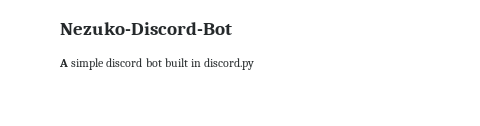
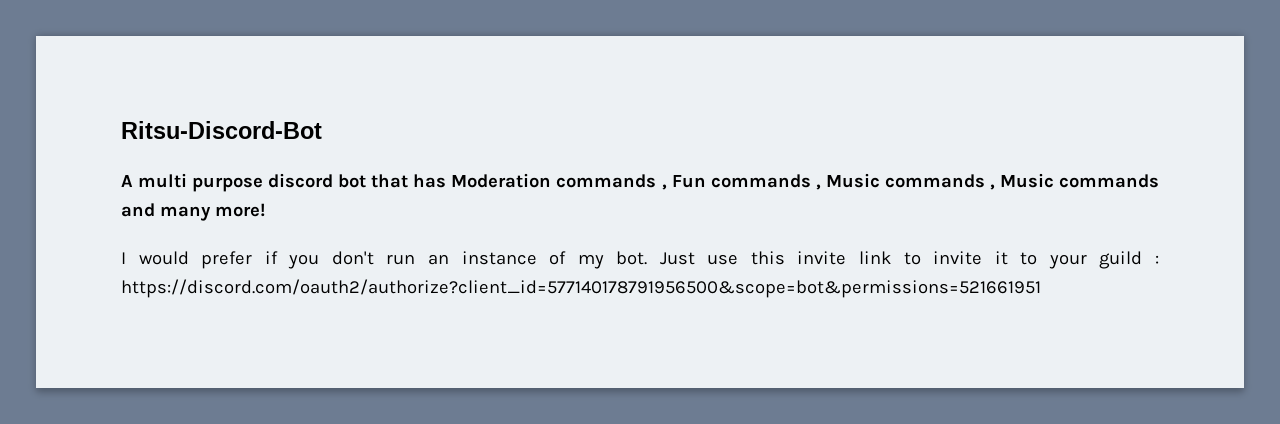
[60,22,232,35] Nezuko-Discord-Bot -> [121,121,322,139] Ritsu-Discord-Bot
[71,58,255,70] simple discord bot built in discord.py -> [138,173,1159,192] [121,203,265,221] [121,251,1160,269] [121,279,1041,298] multi purpose discord bot that has Moderation commands , Fun commands , Music commands , Music commands and many more! // I would prefer if you don't run an instance of my bot. Just use this invite link to invite it to your guild : https://discord.com/oauth2/authorize?client_id=577140178791956500&scope=bot&permissions=521661951

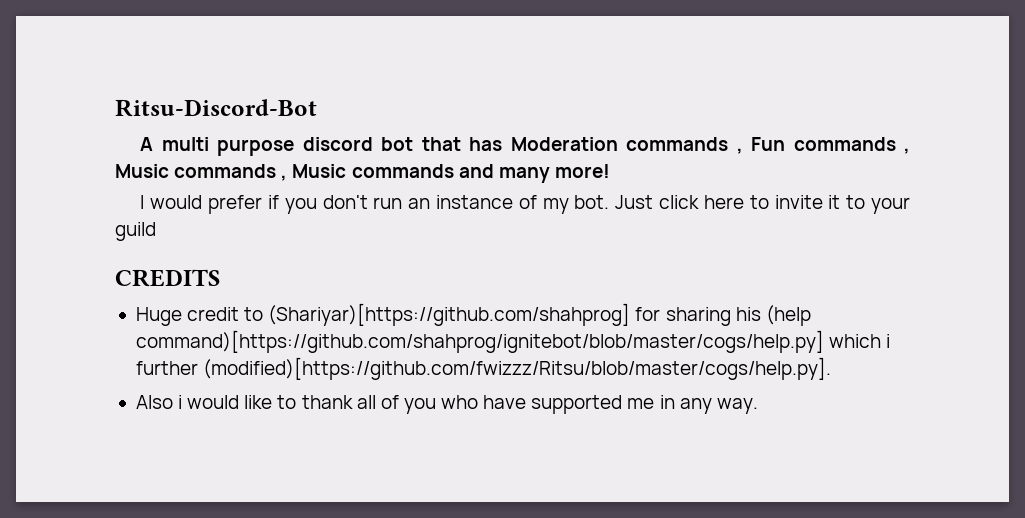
[707,251,892,265] use this invite link -> [659,195,744,209] click here
[1155,255,1160,264] [121,279,1041,298] : https://discord.com/oauth2/authorize?client_id=577140178791956500&scope=bot&permissions=521661951 -> [115,269,220,287] [135,303,811,326] [135,330,891,353] [135,357,832,380] [135,395,758,414] // CREDITS // Huge credit to (Shariyar)[https://github.com/shahprog] for sharing his (help command)[https://github.com/shahprog/ignitebot/blob/master/cogs/help.py] which i further (modified)[https://github.com/fwizzz/Ritsu/blob/master/cogs/help.py]. // Also i would like to thank all of you who have supported me in any way.

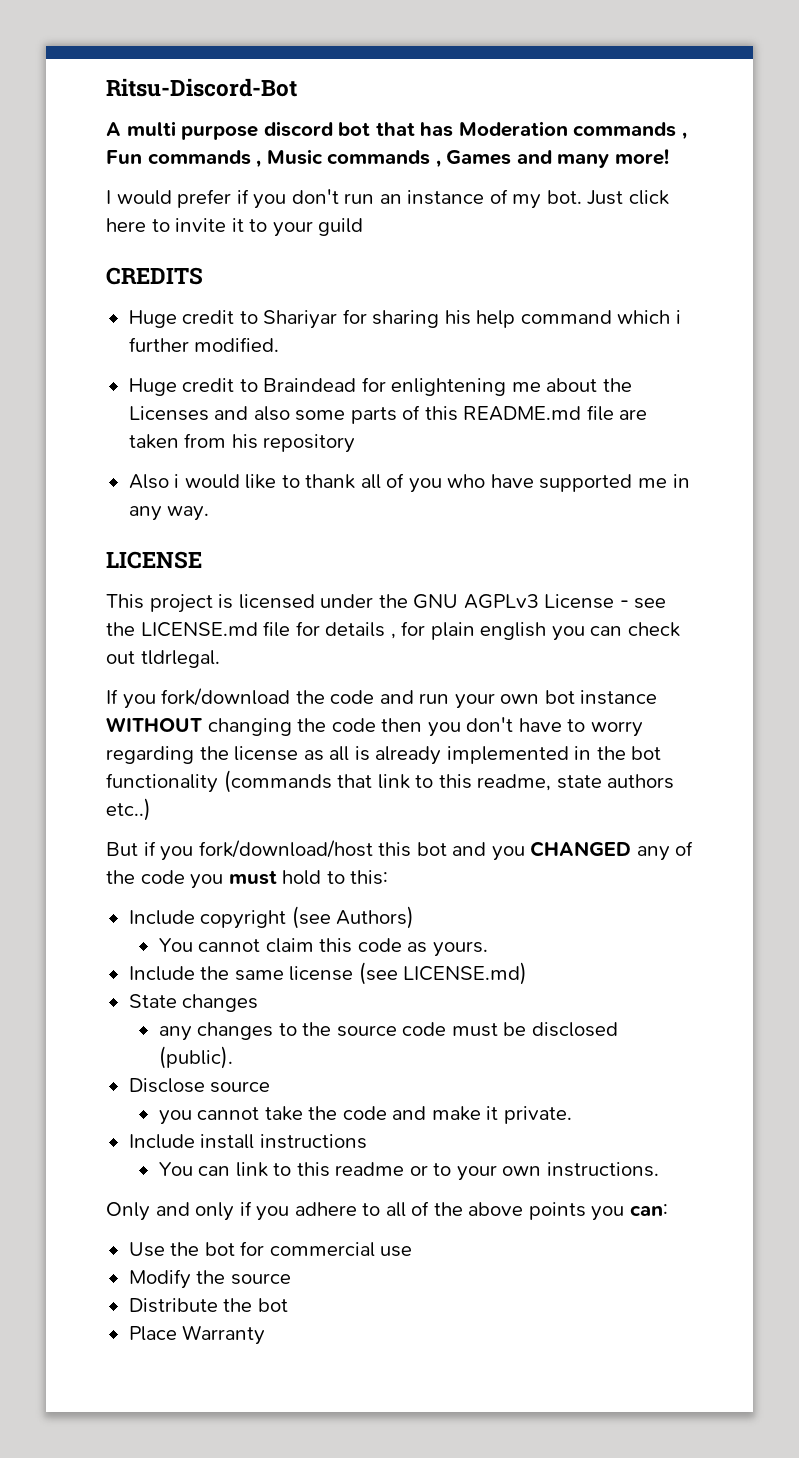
[292,164,454,178] Music commands -> [446,150,512,165] Games
[268,303,631,326] (Shariyar)[https://github.com/shahprog] -> [263,310,338,329] Shariyar
[765,305,811,326] [135,330,824,353] (help command)[https://github.com/shahprog/ignitebot/blob/master/cogs/help.py] -> [476,310,612,328] help command
[203,357,832,380] (modified)[https://github.com/fwizzz/Ritsu/blob/master/cogs/help.py]. -> [194,337,280,352] [128,377,632,396] [128,405,648,424] [128,433,356,453] modified. // Huge credit to Braindead for enlightening me about the Licenses and also some parts of this README.md file are taken from his repository
(758, 406) none -> [106,551,202,569] [106,594,667,613] [106,621,680,641] [106,650,220,668] [106,688,658,709] [106,717,643,737] [106,746,662,765] [106,770,675,793] [106,798,151,821] [106,840,694,861] [106,870,389,889] [128,906,415,929] [158,938,488,957] [128,962,528,985] [128,994,259,1012] [158,1022,618,1041] [158,1046,233,1069] [128,1078,271,1093] [158,1106,572,1125] [128,1134,367,1149] [158,1162,659,1181] [106,1201,668,1221] [128,1241,413,1257] [128,1269,291,1289] [128,1298,288,1313] [128,1325,266,1345] // LICENSE // This project is licensed under the GNU AGPLv3 License - see the LICENSE.md file for details , for plain english you can check out tldrlegal. // If you fork/download the code and run your own bot instance WITHOUT changing the code then you don't have to worry regarding the license as all is already implemented in the bot functionality (commands that link to this readme, state authors etc..) // But if you fork/download/host this bot and you CHANGED any of the code you must hold to this: // Include copyright (see Authors) // You cannot claim this code as yours. // Include the same license (see LICENSE.md) // State changes // any changes to the source code must be disclosed (public). // Disclose source // you cannot take the code and make it private. // Include install instructions // You can link to this readme or to your own instructions. // Only and only if you adhere to all of the above points you can: // Use the bot for commercial use // Modify the source // Distribute the bot // Place Warranty

